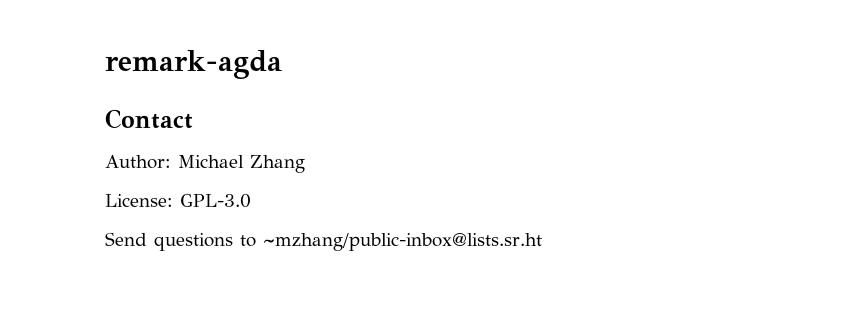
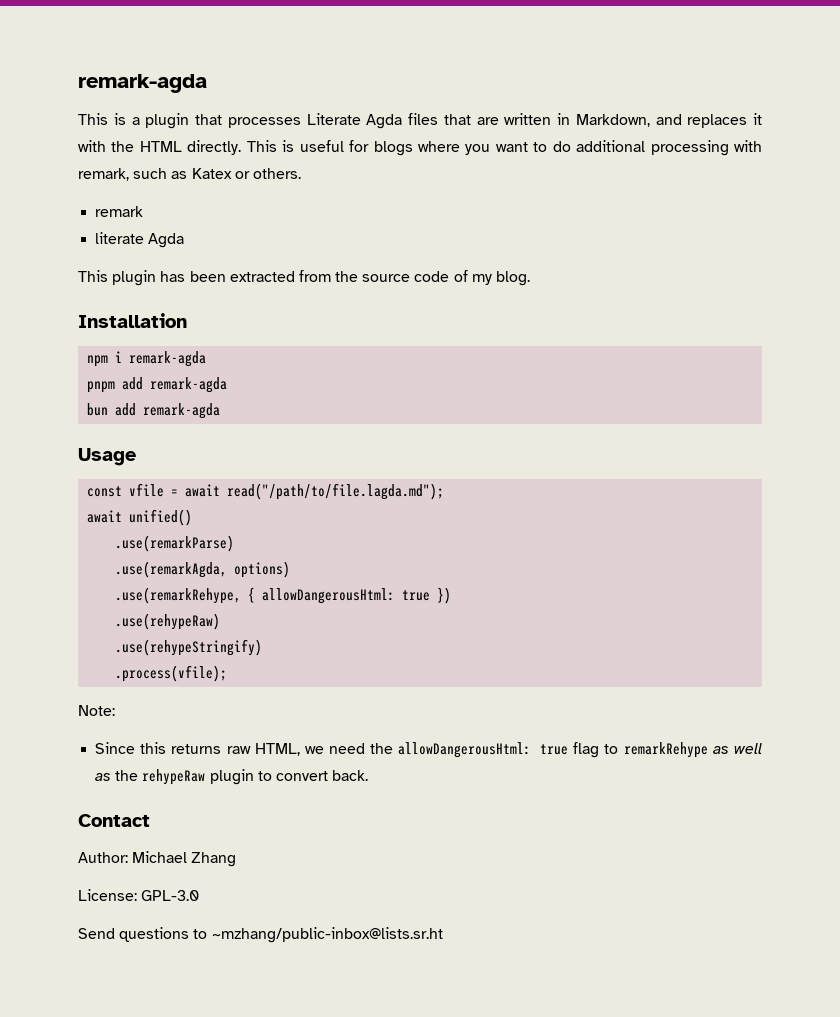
[105,49,283,79] remark-agda -> [78,74,207,93] [78,113,762,129] [78,140,762,156] [78,168,301,181] [95,206,144,217] [95,232,185,248] [78,270,531,286] [78,313,187,328] [87,351,207,367] [87,377,228,393] [87,403,221,419] [78,448,136,466] [87,483,445,500] [87,509,193,526] [115,535,235,552] [115,561,291,578] [115,587,452,604] [115,613,221,630] [115,639,263,656] [115,665,228,682] [78,705,115,716] [95,742,763,758] [95,769,369,785] remark-agda // This is a plugin that processes Literate Agda files that are written in Markdown, and replaces it with the HTML directly. This is useful for blogs where you want to do additional processing with remark, such as Katex or others. // remark // literate Agda // This plugin has been extracted from the source code of my blog. // Installation // npm i remark-agda // pnpm add remark-agda // bun add remark-agda // Usage // const vfile = await read("/path/to/file.lagda.md"); // await unified() // .use(remarkParse) // .use(remarkAgda, options) // .use(remarkRehype, { allowDangerousHtml: true }) // .use(rehypeRaw) // .use(rehypeStringify) // .process(vfile); // Note: // Since this returns raw HTML, we need the allowDangerousHtml: true flag to remarkRehype as well as the rehypeRaw plugin to convert back.

